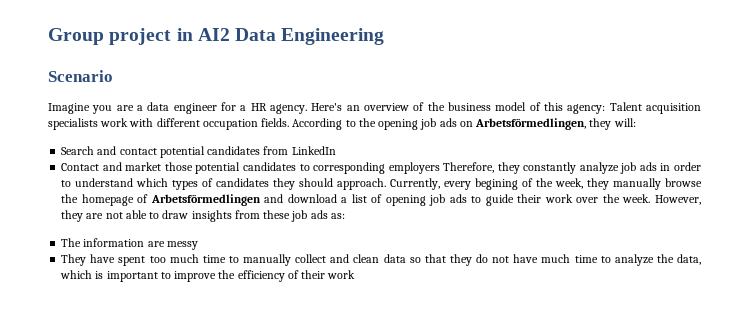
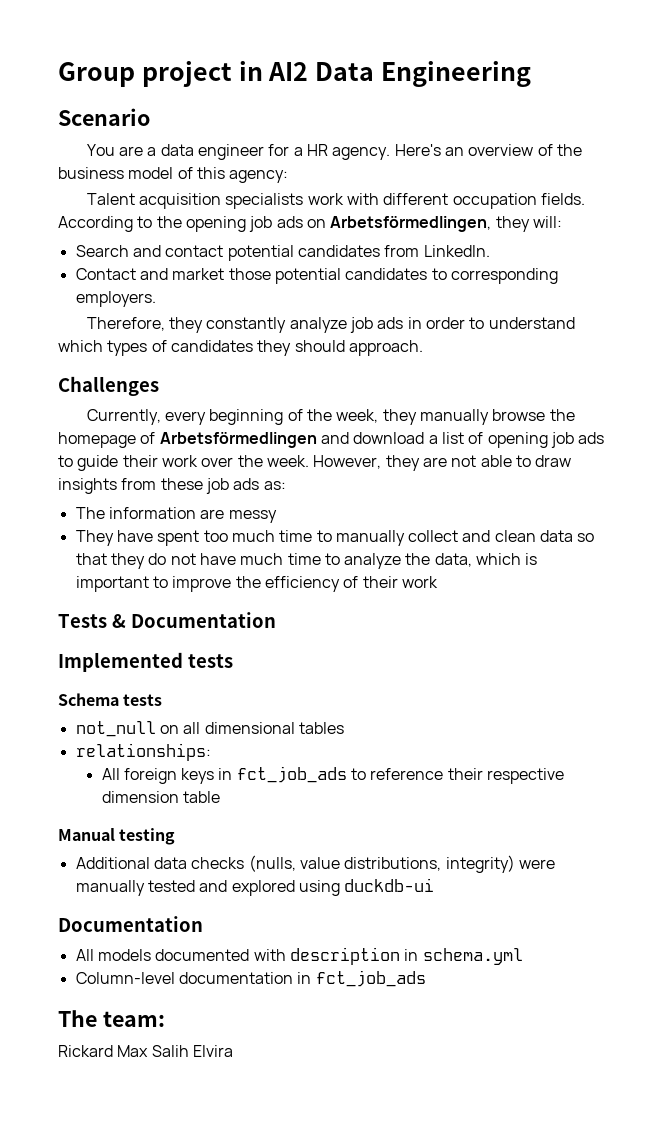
[48,103,113,114] Imagine you -> [86,144,115,156] You
(606, 109) none -> (289, 176) //
[291,146,336,155] LinkedIn -> [423,245,490,257] LinkedIn.
[388,162,440,174] employers -> [75,291,156,307] employers. //
(387, 184) none -> [58,376,159,396] // Challenges //
[475,178,519,190] begining -> [209,409,284,425] beginning
(356, 274) none -> [58,612,276,628] [58,652,233,672] [58,693,163,706] [75,721,344,737] [75,743,211,761] [101,766,565,784] [101,791,220,803] [58,828,176,845] [75,855,555,873] [75,878,435,896] [58,916,203,932] [75,947,523,965] [75,970,426,987] [58,1010,165,1027] [58,1045,233,1057] // Tests & Documentation // Implemented tests // Schema tests // not_null on all dimensional tables // relationships: // All foreign keys in fct_job_ads to reference their respective dimension table // Manual testing // Additional data checks (nulls, value distributions, integrity) were manually tested and explored using duckdb-ui // Documentation // All models documented with description in schema.yml // Column-level documentation in fct_job_ads // The team: // Rickard Max Salih Elvira

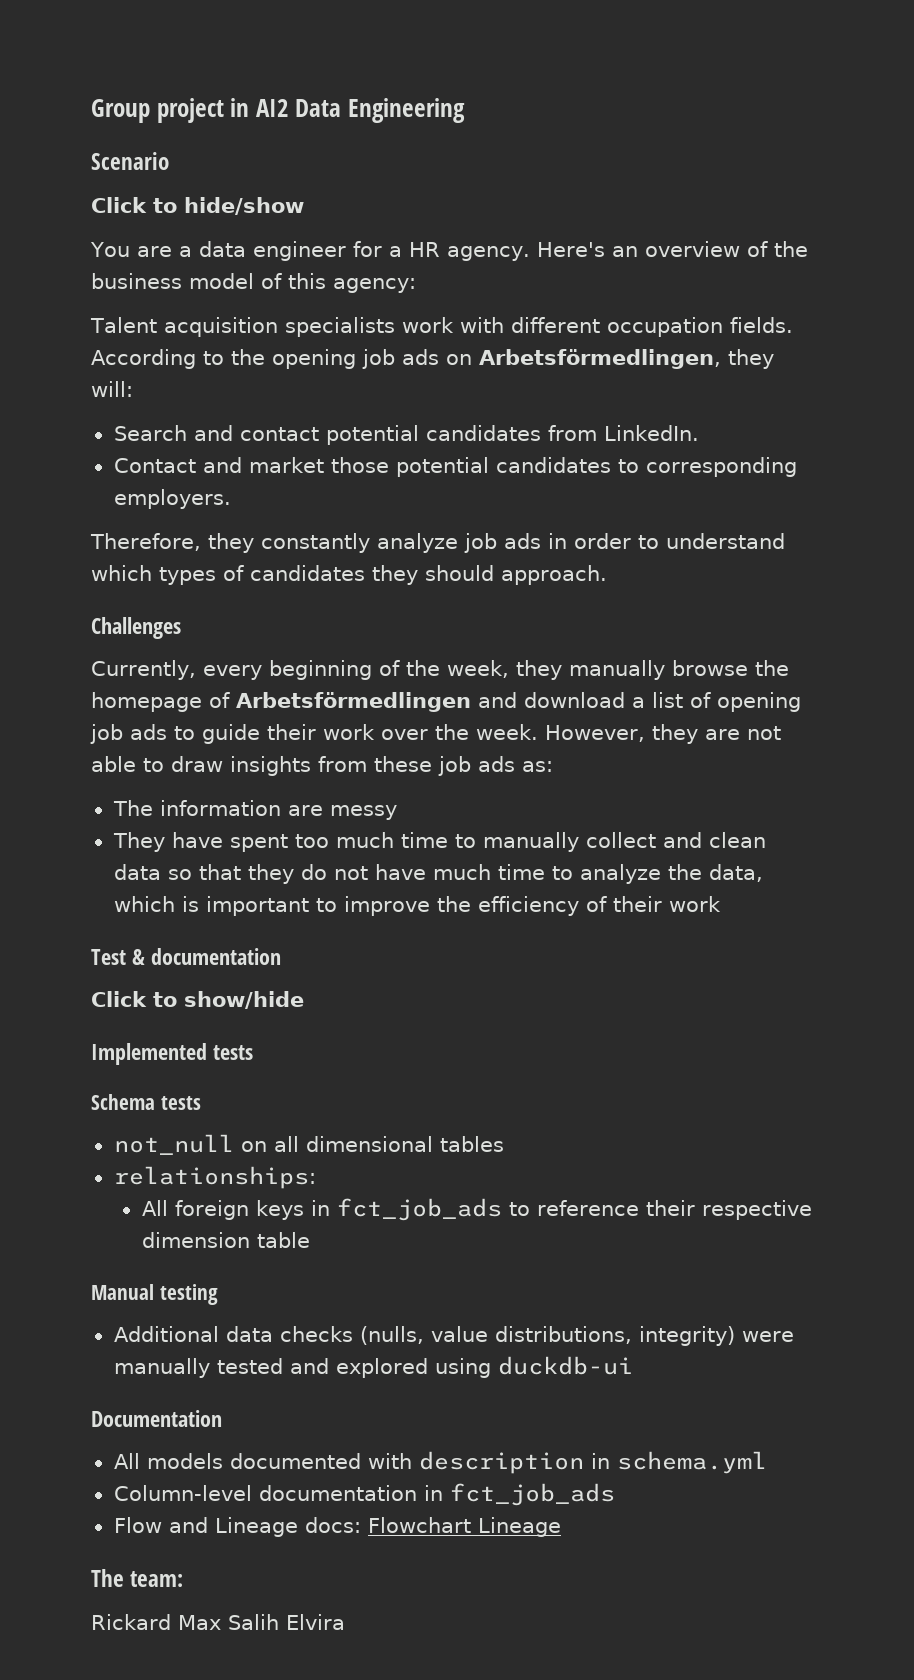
(150, 117) none -> [91,197,304,215] // Click to hide/show
[58,612,276,628] Tests & Documentation -> [91,948,281,965] [91,991,304,1009] Test & documentation // Click to show/hide
(426, 978) none -> [113,1517,561,1537] // Flow and Lineage docs: Flowchart Lineage

